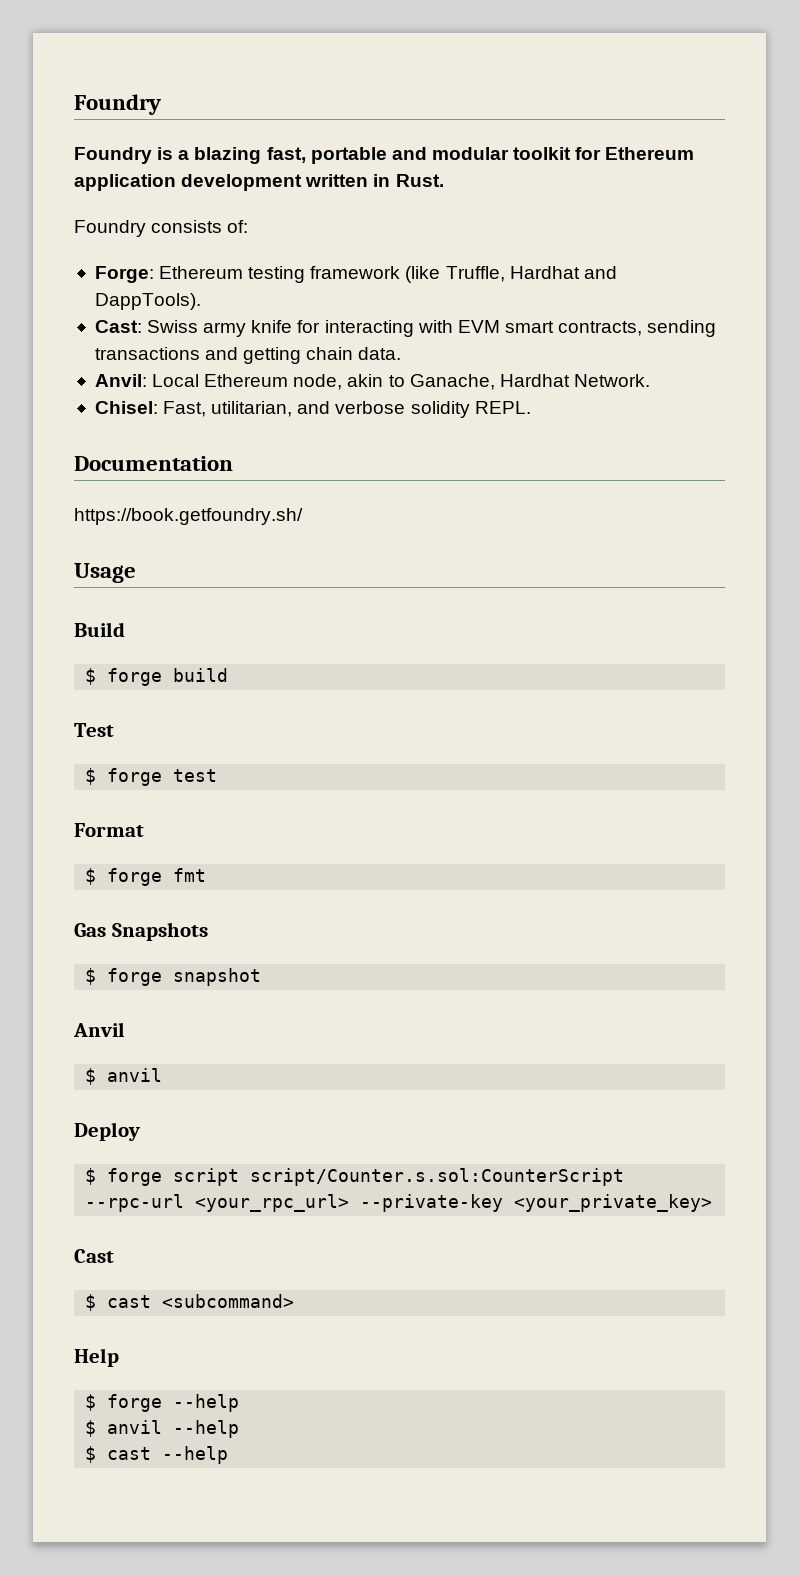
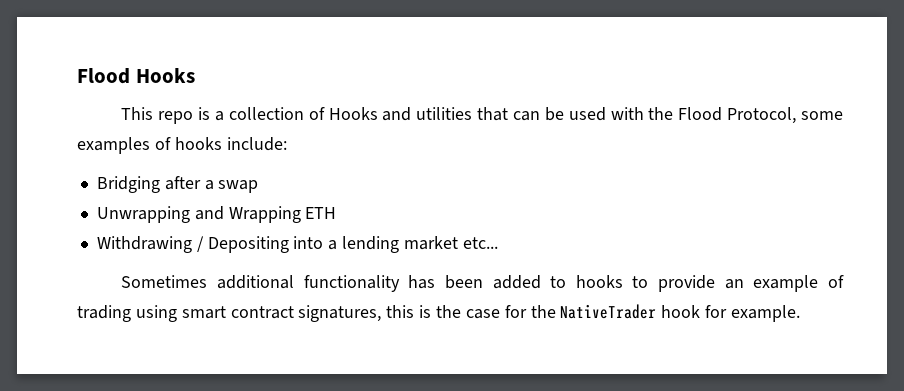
[74,94,161,115] [74,147,695,164] [74,174,444,191] [74,220,249,237] [94,266,617,283] [94,293,201,310] [94,320,717,337] [94,347,402,364] [94,374,650,390] [94,401,531,418] [74,456,233,471] [74,508,303,525] [74,563,136,583] [74,622,125,637] [85,668,229,686] [74,723,114,737] [85,768,218,786] [74,823,144,837] [85,868,207,886] [74,922,208,941] [85,968,262,986] [73,1022,125,1037] [85,1068,163,1085] [74,1122,140,1141] [85,1168,625,1186] [85,1194,713,1212] [74,1249,114,1263] [85,1294,295,1311] [74,1348,119,1367] [85,1394,240,1412] [85,1420,240,1438] [85,1446,229,1464] Foundry // Foundry is a blazing fast, portable and modular toolkit for Ethereum application development written in Rust. // Foundry consists of: // Forge: Ethereum testing framework (like Truffle, Hardhat and DappTools). // Cast: Swiss army knife for interacting with EVM smart contracts, sending transactions and getting chain data. // Anvil: Local Ethereum node, akin to Ganache, Hardhat Network. // Chisel: Fast, utilitarian, and verbose solidity REPL. // Documentation // https://book.getfoundry.sh/ // Usage // Build // $ forge build // Test // $ forge test // Format // $ forge fmt // Gas Snapshots // $ forge snapshot // Anvil // $ anvil // Deploy // $ forge script script/Counter.s.sol:CounterScript --rpc-url <your_rpc_url> --private-key <your_private_key> // Cast // $ cast <subcommand> // Help // $ forge --help // $ anvil --help // $ cast --help -> [77,68,195,84] [121,107,844,124] [77,137,287,154] [96,176,259,193] [96,206,337,223] [96,236,498,253] [121,275,844,292] [77,304,801,322] Flood Hooks // This repo is a collection of Hooks and utilities that can be used with the Flood Protocol, some examples of hooks include: // Bridging after a swap // Unwrapping and Wrapping ETH // Withdrawing / Depositing into a lending market etc... // Sometimes additional functionality has been added to hooks to provide an example of trading using smart contract signatures, this is the case for the NativeTrader hook for example.

